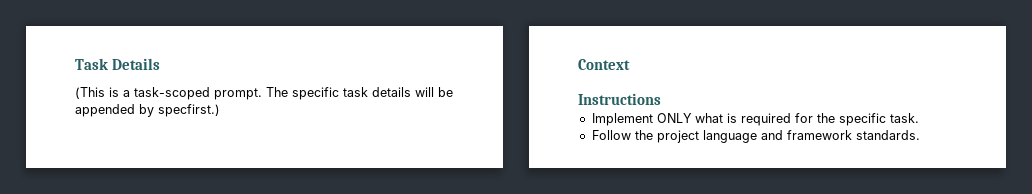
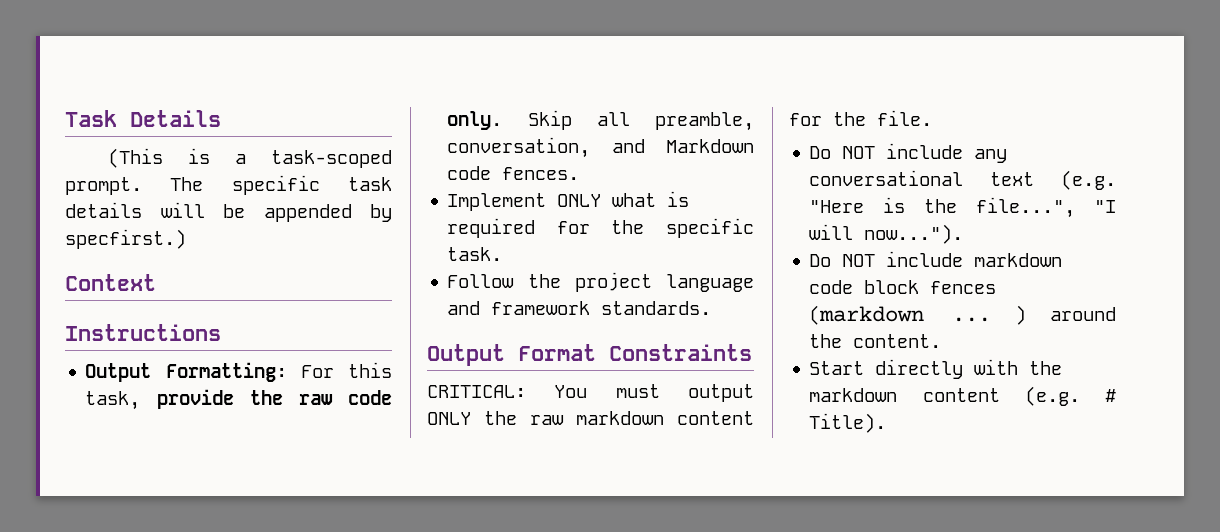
(661, 99) none -> [85,362,392,382] [85,389,392,410] [447,110,754,131] [447,137,754,158] [447,166,580,180] // Output Formatting: For this task, provide the raw code only. Skip all preamble, conversation, and Markdown code fences.
(920, 135) none -> [427,344,752,366] [427,384,754,402] [427,411,754,425] [789,110,932,126] [809,143,1008,163] [809,170,1116,190] [809,197,1116,218] [809,224,964,244] [809,251,1063,267] [809,280,997,294] [809,305,1116,325] [809,334,942,348] [809,359,1063,379] [809,386,1116,406] [809,413,887,433] // Output Format Constraints // CRITICAL: You must output ONLY the raw markdown content for the file. // Do NOT include any conversational text (e.g. "Here is the file...", "I will now..."). // Do NOT include markdown code block fences (markdown ... ) around the content. // Start directly with the markdown content (e.g. # Title).

